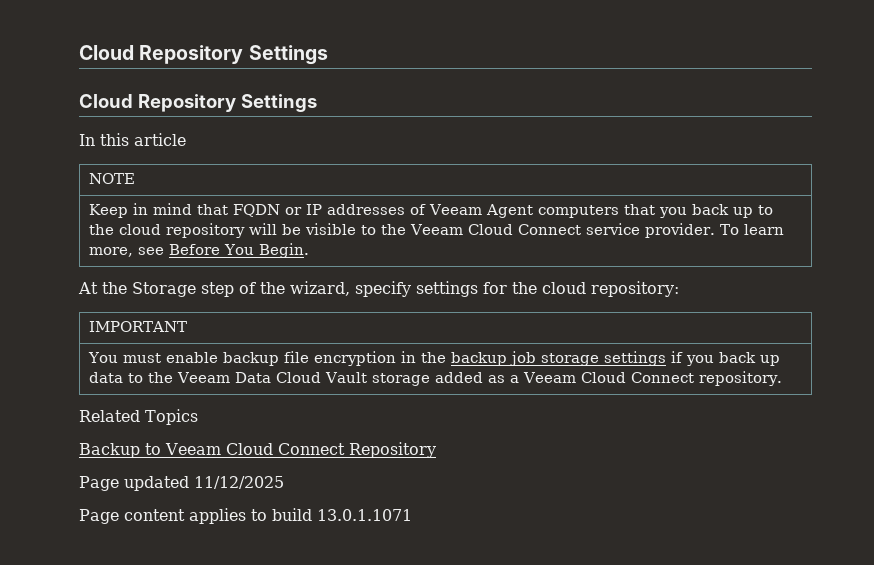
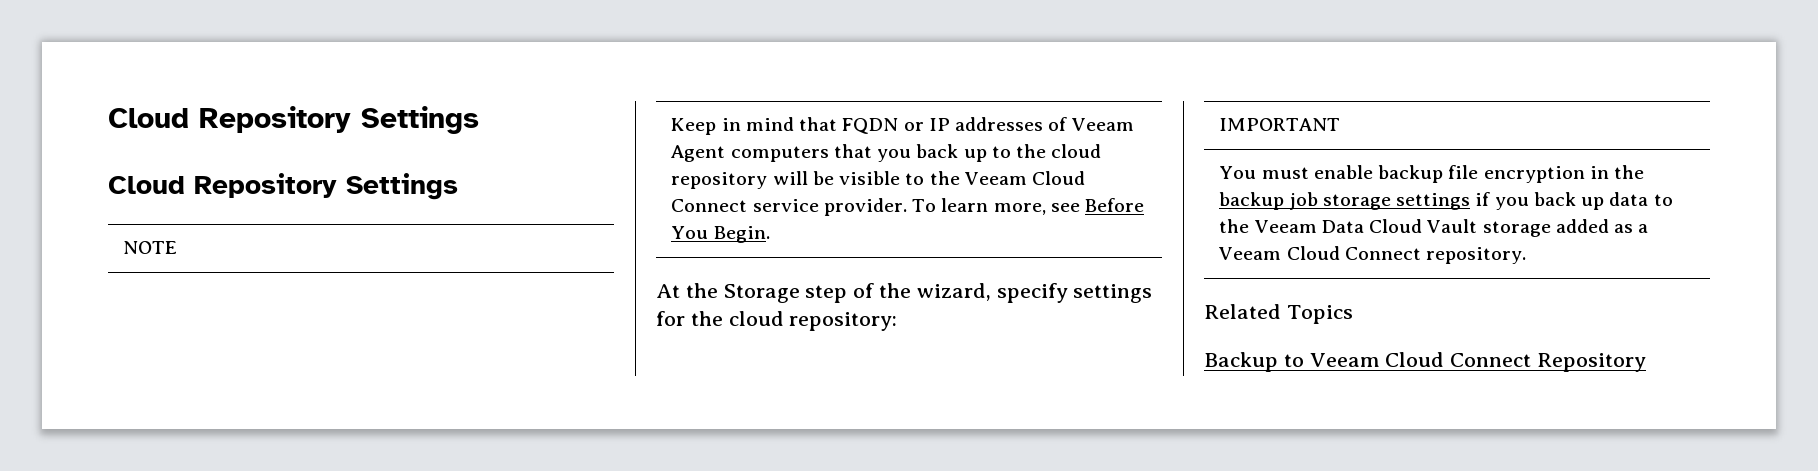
[79,133,186,146] // In this article -> (458, 186) none
[79,476,284,491] [79,508,412,524] // Page updated 11/12/2025 // Page content applies to build 13.0.1.1071 -> (1647, 362) none

